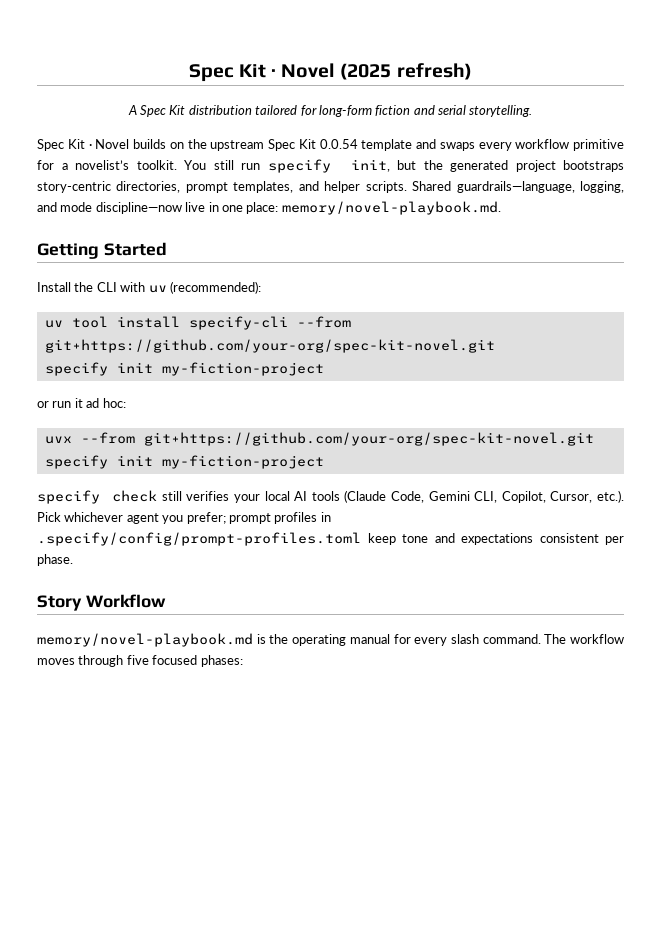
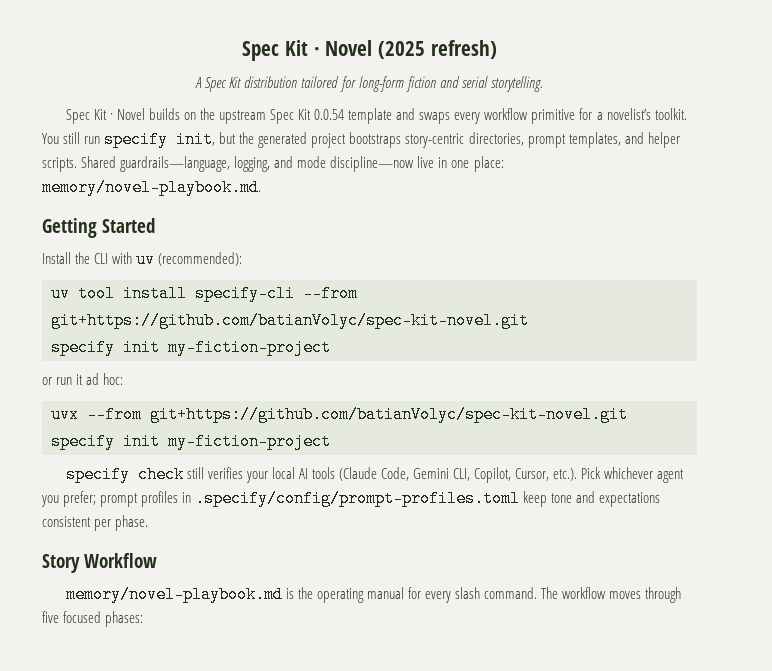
[44,339,495,353] git+https://github.com/your-org/spec-kit-novel.git -> [51,312,529,329] git+https://github.com/batianVolyc/spec-kit-novel.git
[143,432,594,446] git+https://github.com/your-org/spec-kit-novel.git -> [150,406,628,423] git+https://github.com/batianVolyc/spec-kit-novel.git

